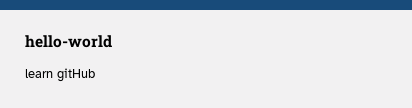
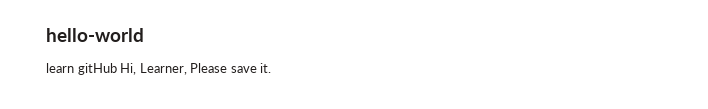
(95, 75) none -> [120,63,272,75] Hi, Learner, Please save it.

